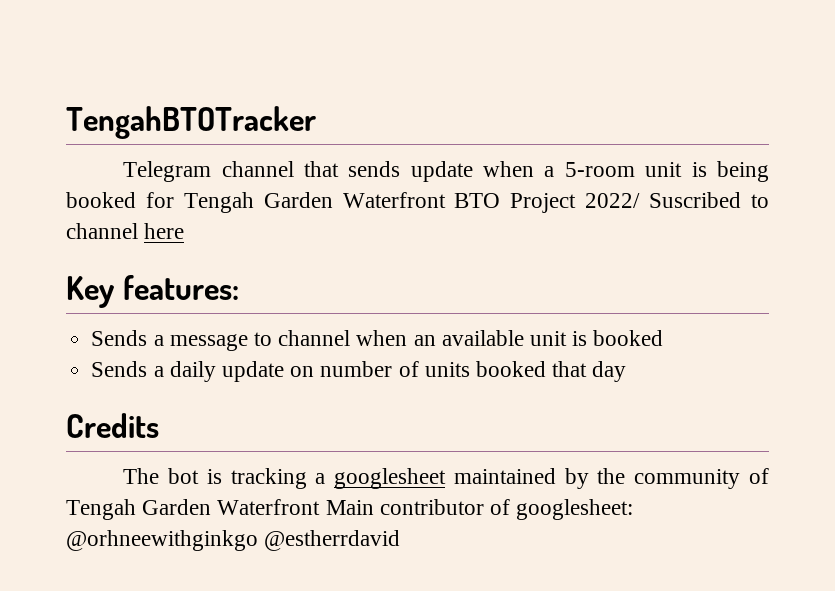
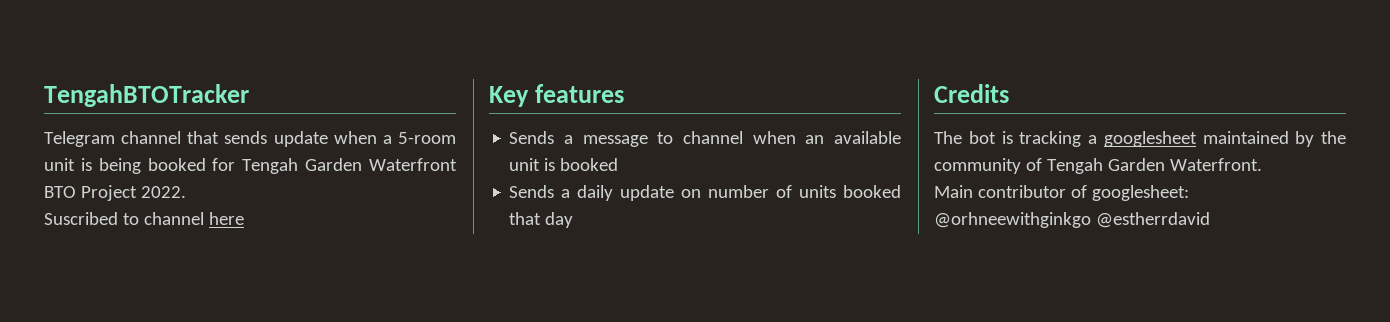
[585,193,641,208] 2022/ -> [140,186,186,198] 2022. //
[122,275,239,300] features: -> [535,84,625,103] features
[217,499,321,515] Waterfront -> [1169,158,1262,171] Waterfront. //

